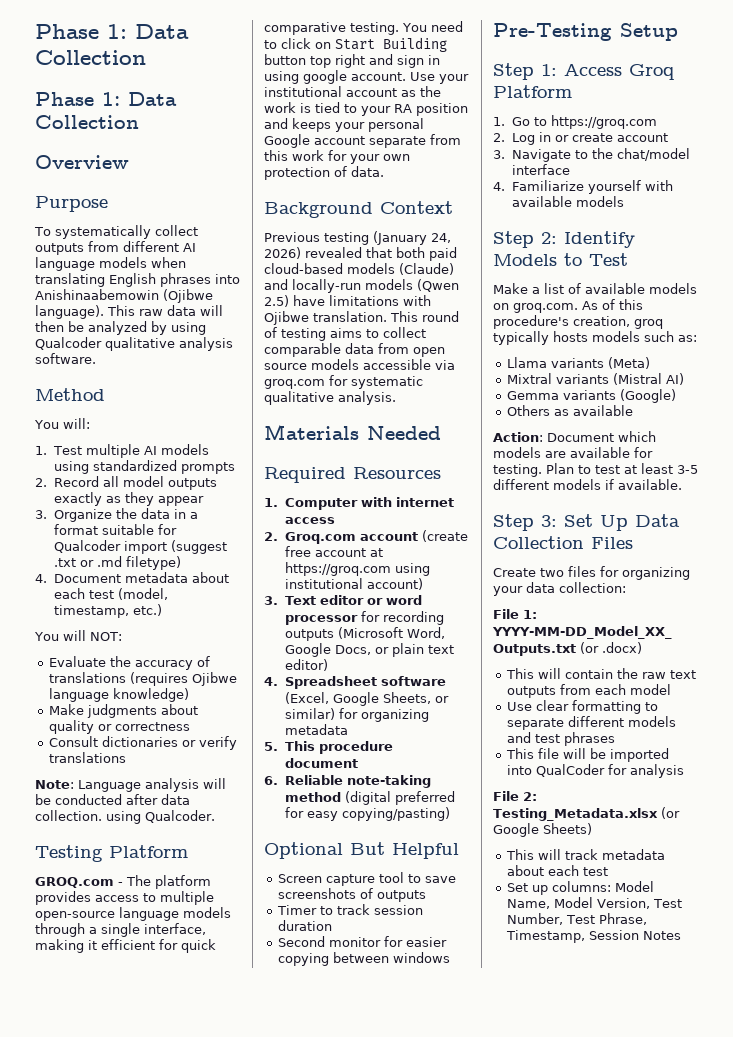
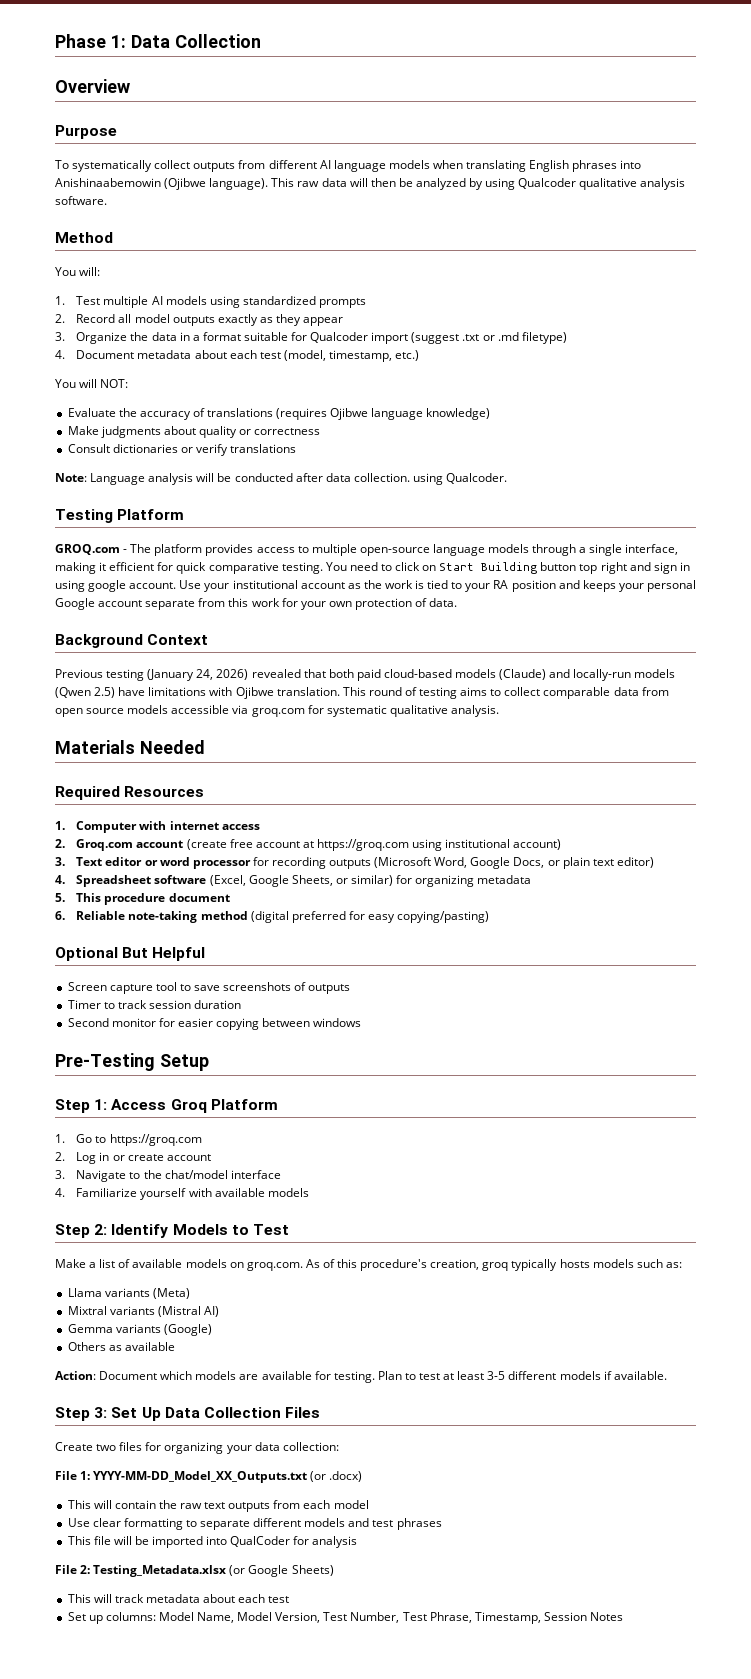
[35,24,189,39] [35,50,146,65] [35,92,177,106] [35,115,139,129] Phase 1: Data Collection // Phase 1: Data Collection -> [55,34,261,48] Phase 1: Data Collection

